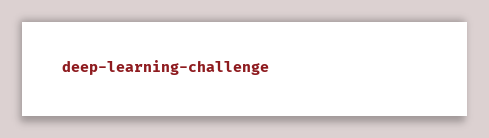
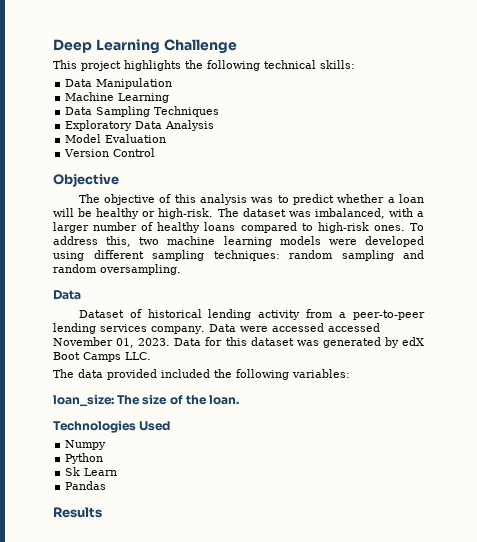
[62,60,269,75] deep-learning-challenge -> [53,39,237,54] [53,60,355,71] [65,78,173,89] [65,92,170,103] [65,106,220,117] [65,120,215,131] [65,134,167,143] [64,148,156,157] [53,173,119,187] [78,194,424,205] [53,208,424,219] [53,222,424,233] [53,236,424,247] [53,250,424,261] [53,264,181,275] [53,290,81,300] [78,309,425,320] [53,323,380,334] [53,337,424,348] [53,352,151,362] [53,369,350,380] [53,394,240,407] [53,420,171,433] [65,440,107,450] [65,453,104,464] [65,467,118,476] [65,481,107,490] [53,507,102,518] Deep Learning Challenge // This project highlights the following technical skills: // Data Manipulation // Machine Learning // Data Sampling Techniques // Exploratory Data Analysis // Model Evaluation // Version Control // Objective // The objective of this analysis was to predict whether a loan will be healthy or high-risk. The dataset was imbalanced, with a larger number of healthy loans compared to high-risk ones. To address this, two machine learning models were developed using different sampling techniques: random sampling and random oversampling. // Data // Dataset of historical lending activity from a peer-to-peer lending services company. Data were accessed accessed November 01, 2023. Data for this dataset was generated by edX Boot Camps LLC. // The data provided included the following variables: // loan_size: The size of the loan. // Technologies Used // Numpy // Python // Sk Learn // Pandas // Results

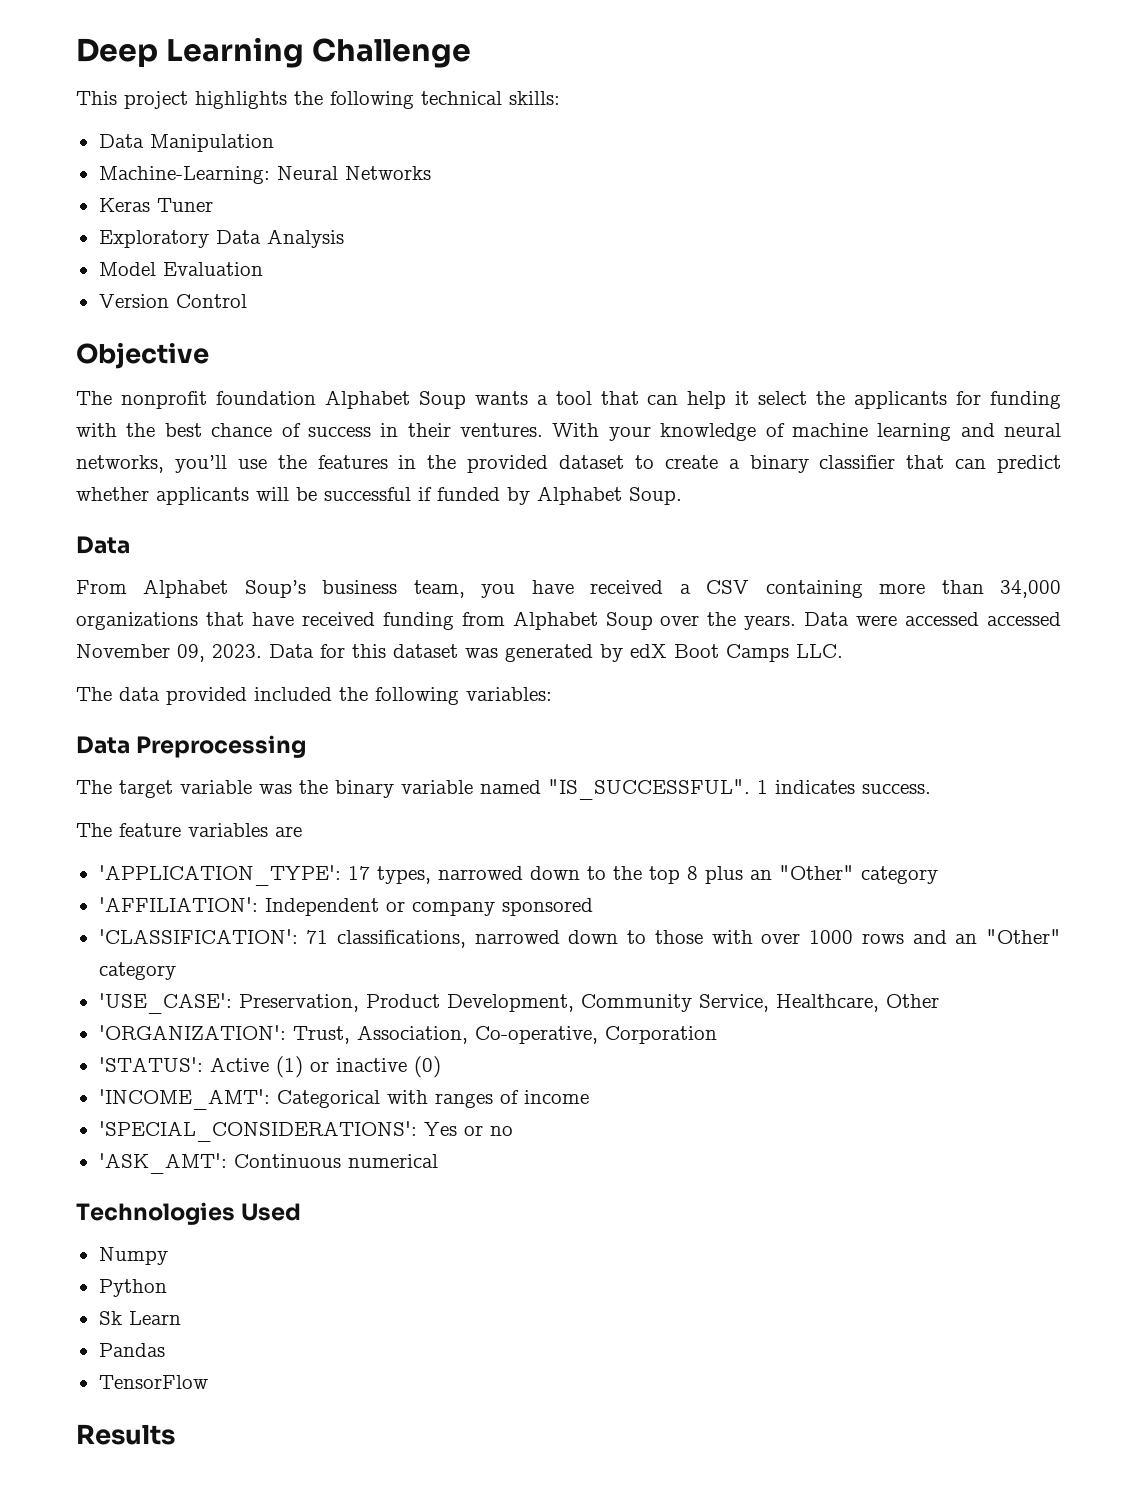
[65,92,170,103] [65,106,220,117] Machine Learning // Data Sampling Techniques -> [98,166,431,184] [98,198,213,212] Machine-Learning: Neural Networks // Keras Tuner
[104,194,424,205] [53,208,424,219] [53,222,424,233] [53,236,424,247] [53,250,424,261] [53,264,181,275] [53,290,81,300] [78,309,425,320] [53,323,205,334] objective of this analysis was to predict whether a loan will be healthy or high-risk. The dataset was imbalanced, with a larger number of healthy loans compared to high-risk ones. To address this, two machine learning models were developed using different sampling techniques: random sampling and random oversampling. // Data // Dataset of historical lending activity from a peer-to-peer lending services company. -> [120,390,1061,409] [76,423,1061,441] [76,455,1061,473] [76,486,682,505] [76,536,130,554] [76,579,1061,598] [76,611,797,630] nonprofit foundation Alphabet Soup wants a tool that can help it select the applicants for funding with the best chance of success in their ventures. With your knowledge of machine learning and neural networks, you’ll use the features in the provided dataset to create a binary classifier that can predict whether applicants will be successful if funded by Alphabet Soup. // Data // From Alphabet Soup’s business team, you have received a CSV containing more than 34,000 organizations that have received funding from Alphabet Soup over the years.
[116,338,135,348] 01, -> [177,644,205,662] 09,
[53,394,240,407] loan_size: The size of the loan. -> [76,735,307,758] [76,779,931,800] [76,823,302,837] [98,865,938,886] [98,897,593,916] [98,929,1061,948] [98,962,176,980] [98,993,939,1014] [98,1025,717,1044] [98,1056,441,1078] [98,1089,589,1110] [98,1121,513,1142] [98,1153,438,1174] Data Preprocessing // The target variable was the binary variable named "IS_SUCCESSFUL". 1 indicates success. // The feature variables are // 'APPLICATION_TYPE': 17 types, narrowed down to the top 8 plus an "Other" category // 'AFFILIATION': Independent or company sponsored // 'CLASSIFICATION': 71 classifications, narrowed down to those with over 1000 rows and an "Other" category // 'USE_CASE': Preservation, Product Development, Community Service, Healthcare, Other // 'ORGANIZATION': Trust, Association, Co-operative, Corporation // 'STATUS': Active (1) or inactive (0) // 'INCOME_AMT': Categorical with ranges of income // 'SPECIAL_CONSIDERATIONS': Yes or no // 'ASK_AMT': Continuous numerical
(107, 485) none -> [98,1375,208,1389] // TensorFlow

